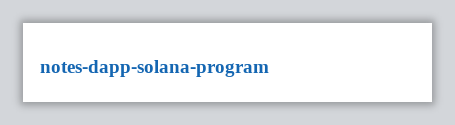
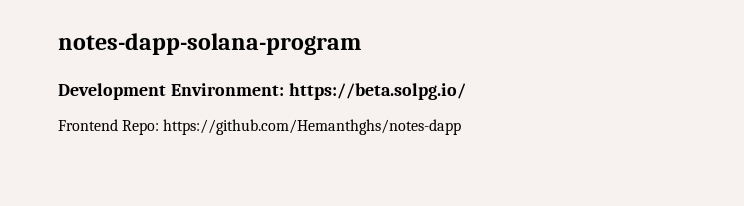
(269, 68) none -> [58,83,466,100] [58,119,462,135] // Development Environment: https://beta.solpg.io/ // Frontend Repo: https://github.com/Hemanthghs/notes-dapp

